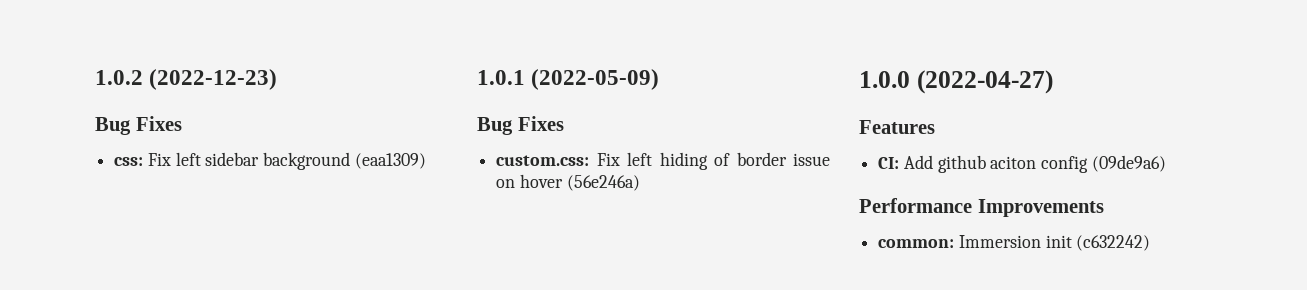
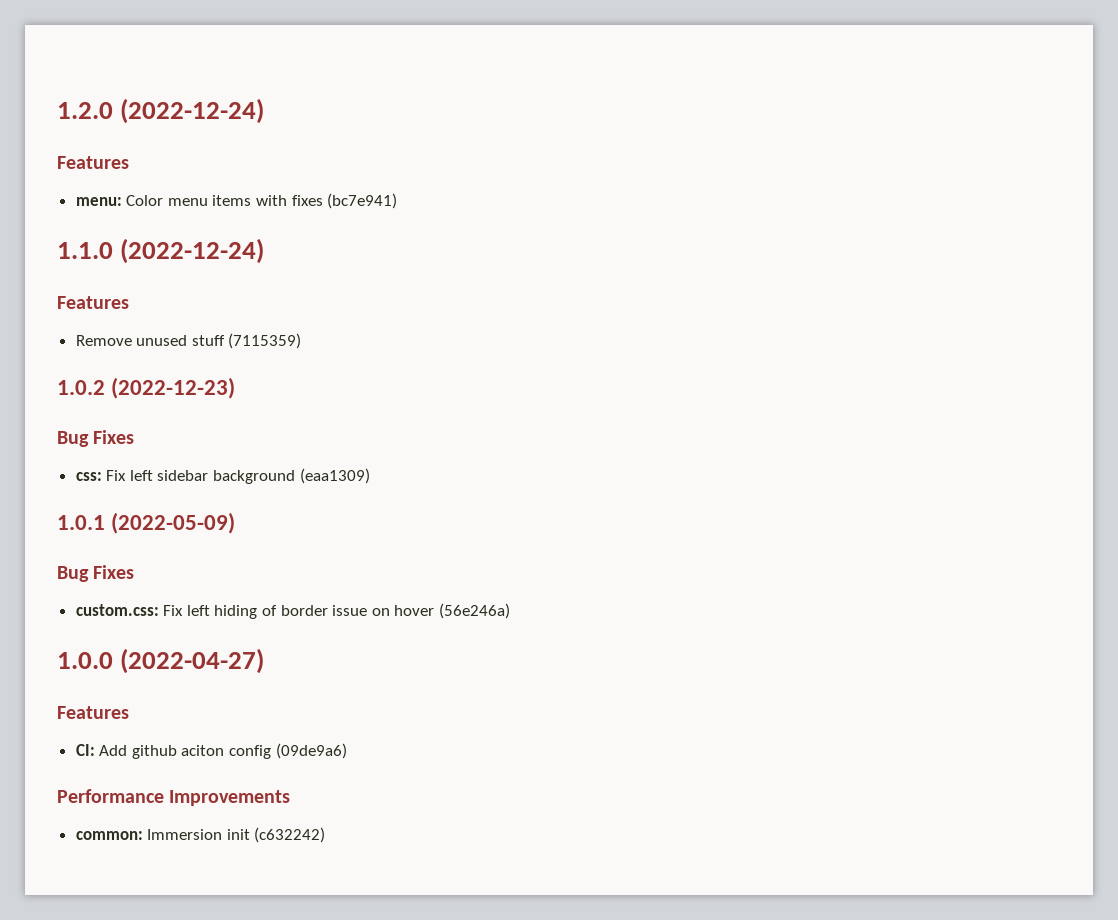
(95, 77) none -> [57,98,265,124] [57,156,129,169] [75,193,398,209] [57,238,265,264] [57,296,129,309] [75,333,302,349] 1.2.0 (2022-12-24) // Features // menu: Color menu items with fixes (bc7e941) // 1.1.0 (2022-12-24) // Features // Remove unused stuff (7115359) //

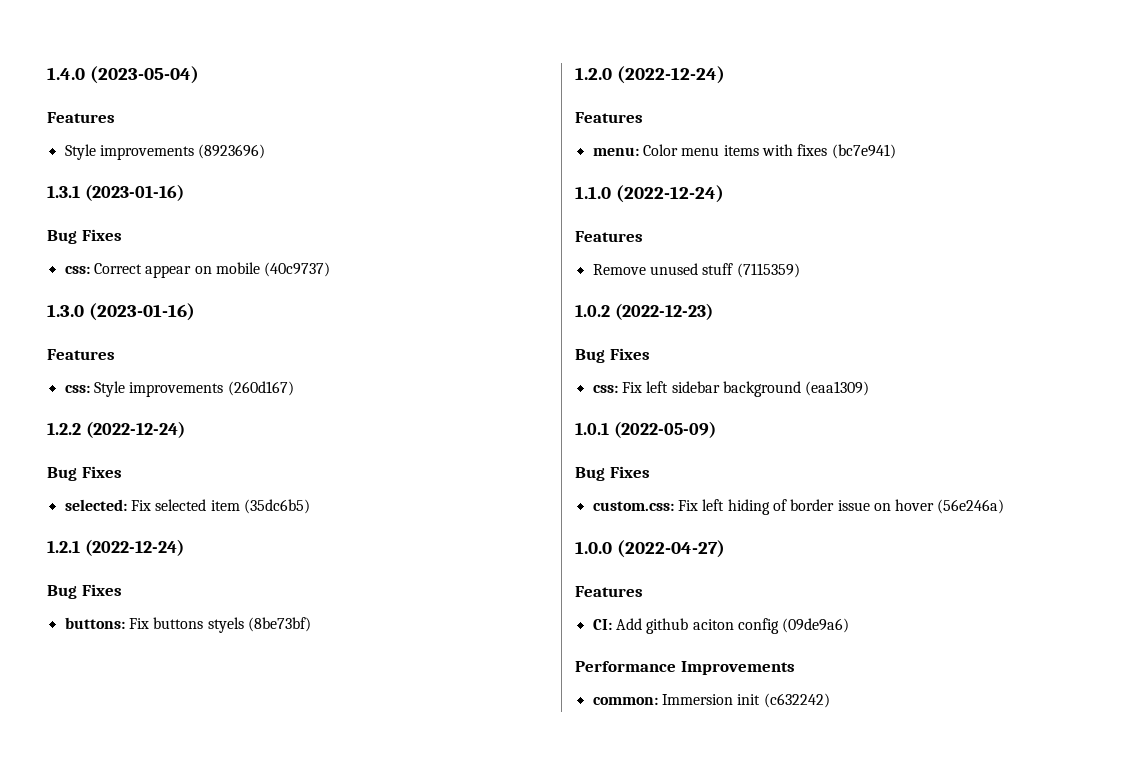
(57, 110) none -> [47,66,199,84] [47,112,115,123] [64,144,266,160] [47,184,184,201] [47,229,122,244] [64,262,331,278] [47,303,195,321] [47,349,115,360] [64,381,294,397] [47,421,185,438] [47,466,122,481] [64,499,310,514] [47,539,184,556] [47,584,122,599] [64,617,311,633] 1.4.0 (2023-05-04) // Features // Style improvements (8923696) // 1.3.1 (2023-01-16) // Bug Fixes // css: Correct appear on mobile (40c9737) // 1.3.0 (2023-01-16) // Features // css: Style improvements (260d167) // 1.2.2 (2022-12-24) // Bug Fixes // selected: Fix selected item (35dc6b5) // 1.2.1 (2022-12-24) // Bug Fixes // buttons: Fix buttons styels (8be73bf) //

